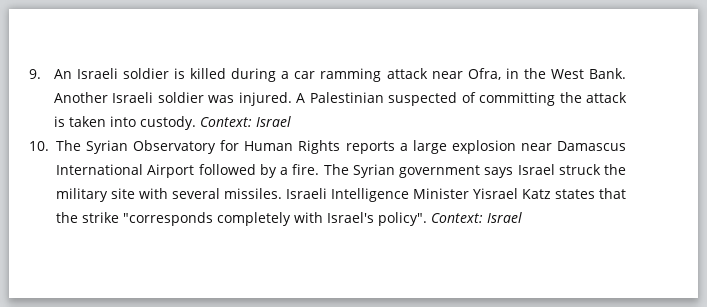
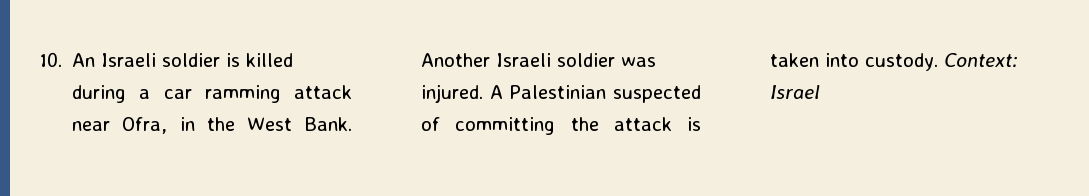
[29,69,41,79] 9. -> [39,52,62,67] 10.
[29,140,626,154] [56,164,626,178] [56,188,626,202] [56,212,522,226] // 10. The Syrian Observatory for Human Rights reports a large explosion near Damascus International Airport followed by a fire. The Syrian government says Israel struck the military site with several missiles. Israeli Intelligence Minister Yisrael Katz states that the strike "corresponds completely with Israel's policy". Context: Israel -> (821, 92) none

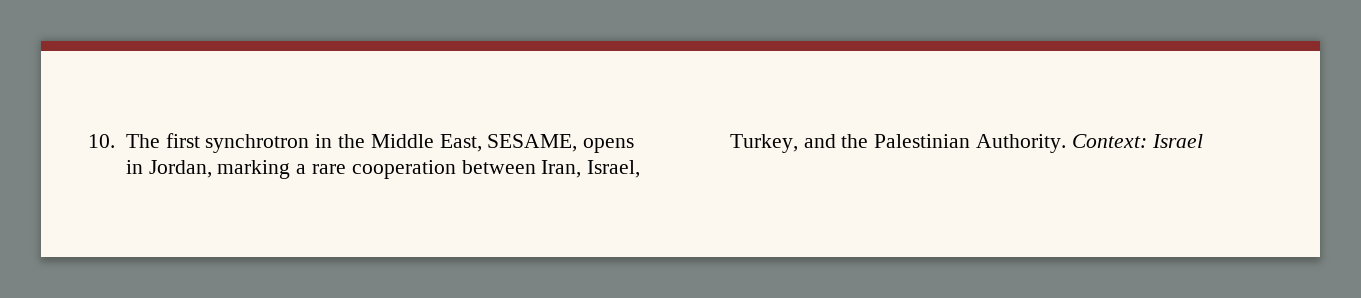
[72,53,294,67] [72,85,352,103] [72,117,352,134] [421,53,657,67] [421,84,701,103] [421,117,701,135] [770,53,939,71] An Israeli soldier is killed during a car ramming attack near Ofra, in the West Bank. Another Israeli soldier was injured. A Palestinian suspected of committing the attack is taken into custody. -> [125,133,635,153] [125,160,641,179] [729,134,1066,153] The first synchrotron in the Middle East, SESAME, opens in Jordan, marking a rare cooperation between Iran, Israel, Turkey, and the Palestinian Authority.

